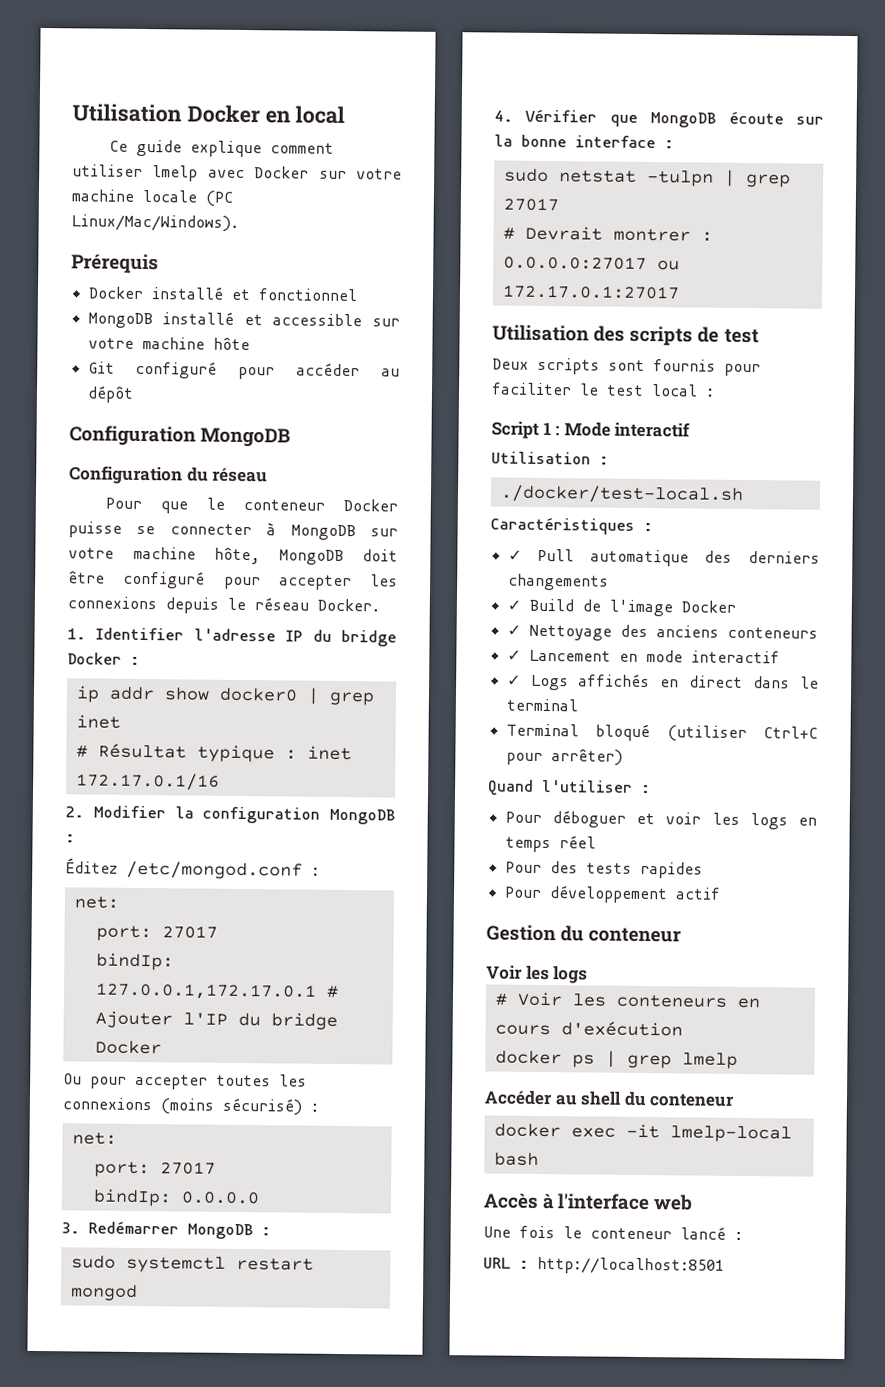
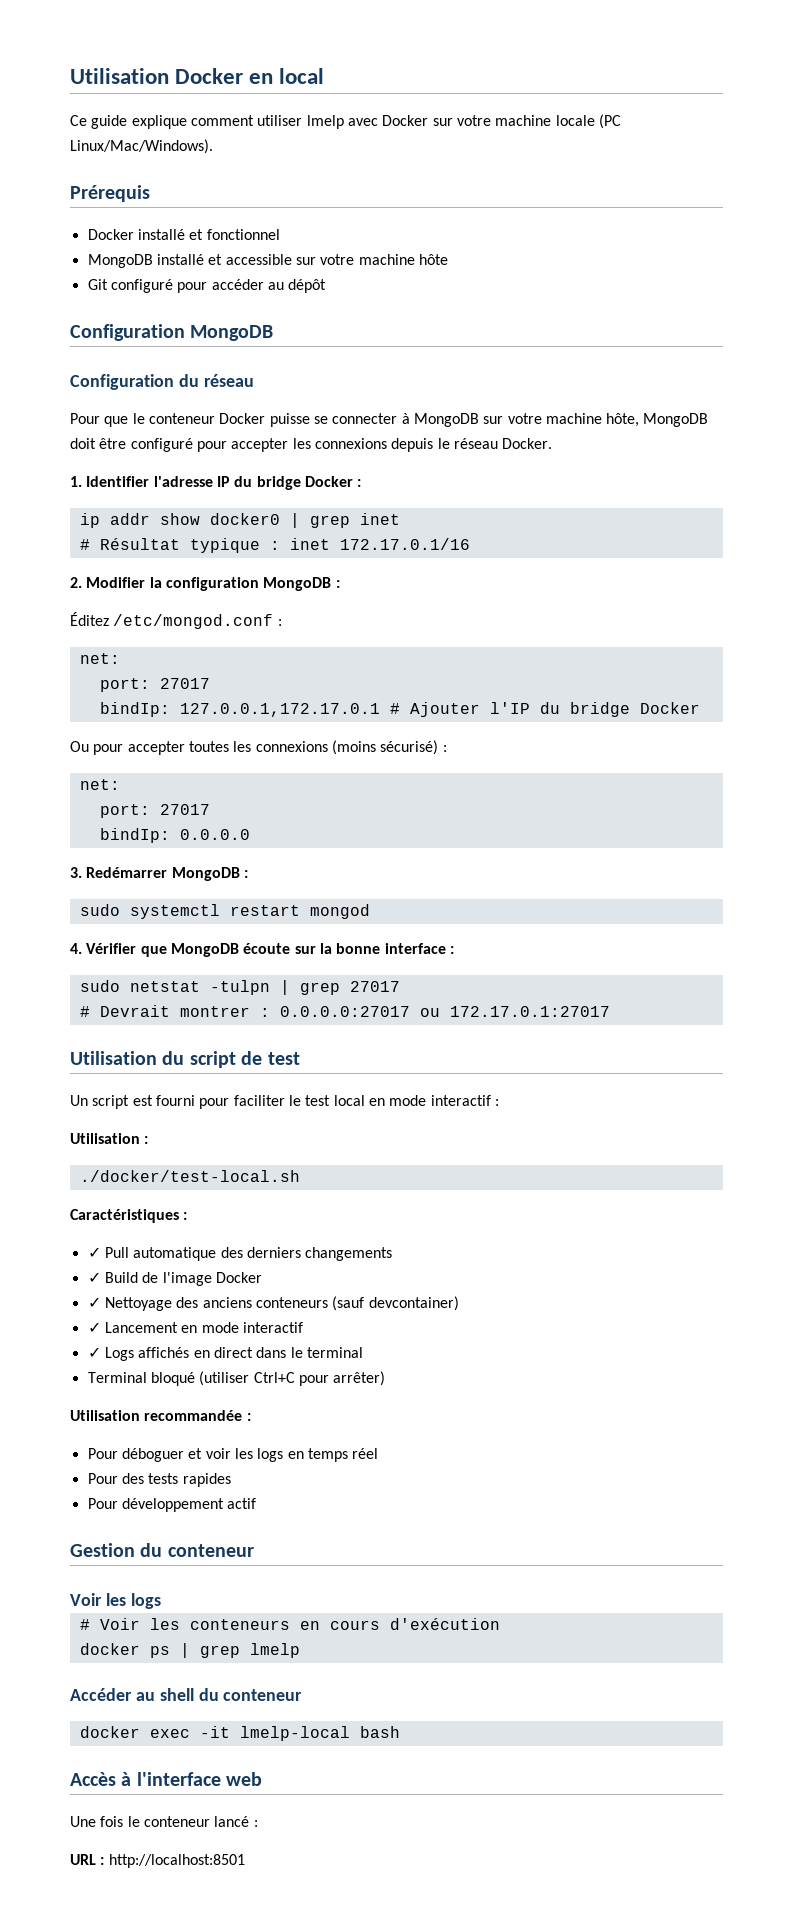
[593,325,694,346] des scripts -> [162,1051,236,1068] du script
[492,357,716,375] Deux scripts sont fournis -> [70,1095,195,1109] Un script est fourni
[705,388,715,397] [491,421,691,439] : // Script 1 : Mode interactif -> [368,1095,499,1106] en mode interactif :
(818, 632) none -> [332,1296,459,1311] (sauf devcontainer)
[487,779,633,796] Quand l'utiliser -> [70,1410,243,1421] Utilisation recommandée

